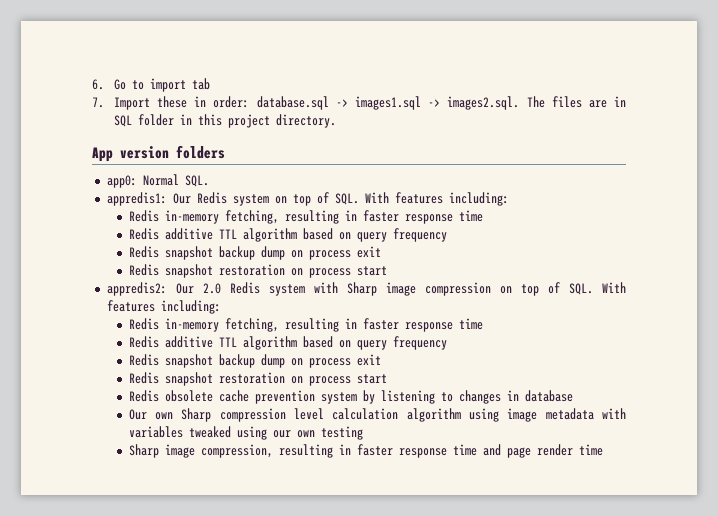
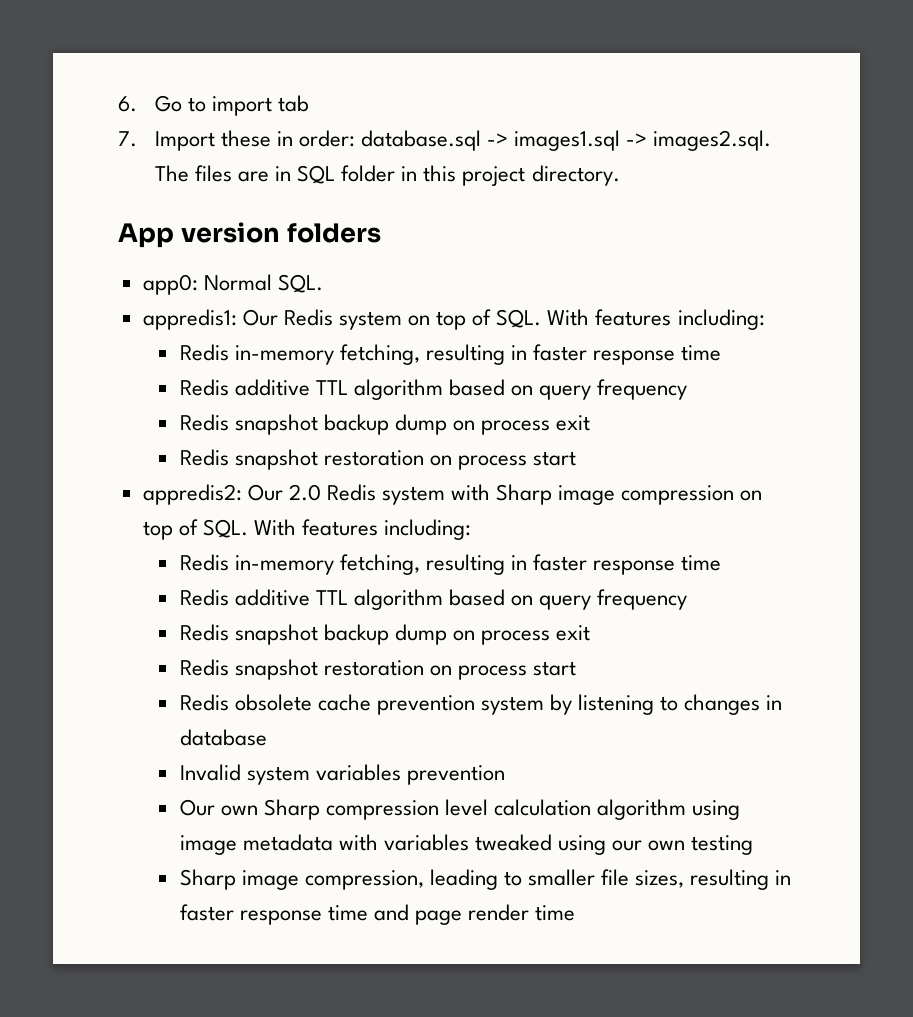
(573, 396) none -> [179,764,505,785] // Invalid system variables prevention
(273, 451) none -> [429,869,685,890] leading to smaller file sizes,

